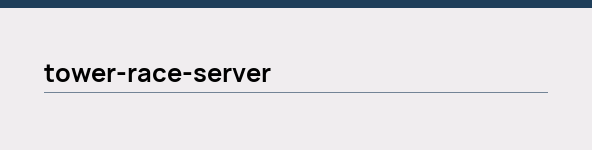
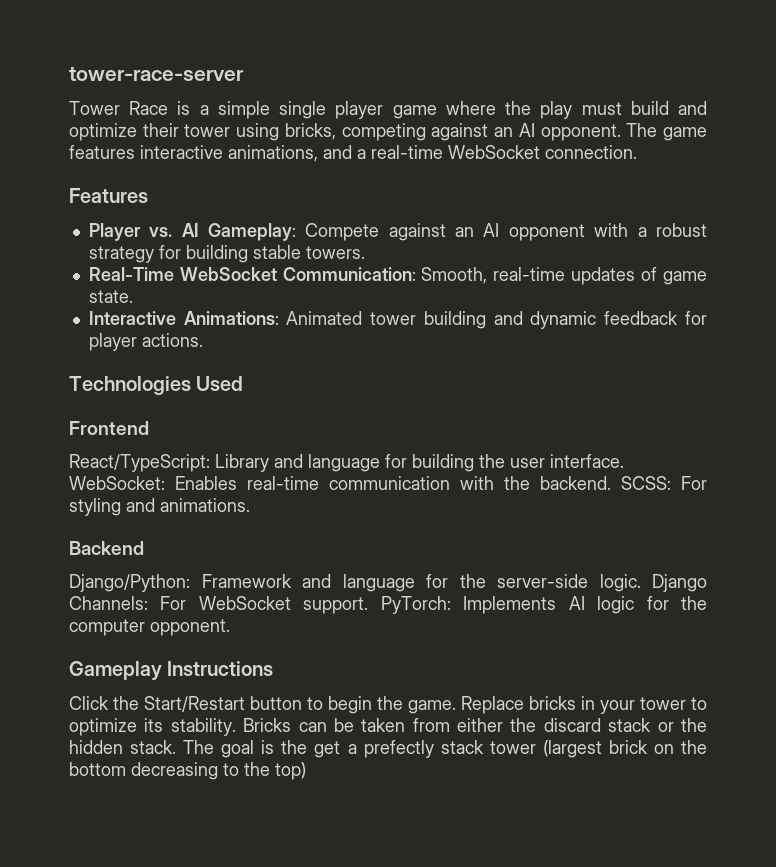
(271, 73) none -> [69,101,708,119] [69,123,708,141] [69,145,637,162] [69,188,148,203] [88,223,707,241] [88,245,365,263] [88,267,707,285] [88,290,133,303] [88,311,707,329] [88,333,203,351] [69,376,244,395] [69,421,149,435] [69,454,624,472] [69,476,707,490] [69,498,250,516] [69,541,144,555] [69,574,707,592] [69,596,708,614] [69,619,230,636] [69,661,274,681] [69,696,707,714] [69,718,707,736] [69,740,707,758] [69,762,306,780] // Tower Race is a simple single player game where the play must build and optimize their tower using bricks, competing against an AI opponent. The game features interactive animations, and a real-time WebSocket connection. // Features // Player vs. AI Gameplay: Compete against an AI opponent with a robust strategy for building stable towers. // Real-Time WebSocket Communication: Smooth, real-time updates of game state. // Interactive Animations: Animated tower building and dynamic feedback for player actions. // Technologies Used // Frontend // React/TypeScript: Library and language for building the user interface. WebSocket: Enables real-time communication with the backend. SCSS: For styling and animations. // Backend // Django/Python: Framework and language for the server-side logic. Django Channels: For WebSocket support. PyTorch: Implements AI logic for the computer opponent. // Gameplay Instructions // Click the Start/Restart button to begin the game. Replace bricks in your tower to optimize its stability. Bricks can be taken from either the discard stack or the hidden stack. The goal is the get a prefectly stack tower (largest brick on the bottom decreasing to the top)

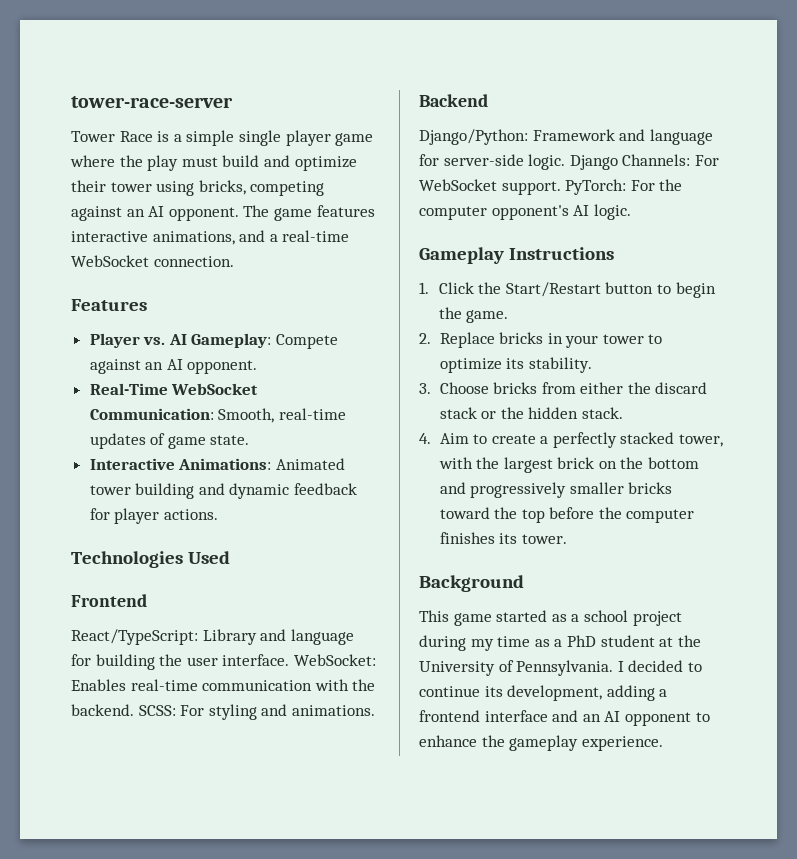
[508,223,707,241] [88,245,365,263] opponent with a robust strategy for building stable towers. -> [187,360,258,374] opponent.
[459,574,486,588] the -> (439, 160) none
[463,596,708,614] [69,619,230,636] Implements AI logic for the computer opponent. -> [630,179,683,191] [419,204,631,220] For the computer opponent's AI logic.
(274, 668) none -> [419,282,429,294] 1.
(456, 707) none -> [419,333,431,344] // 2.
[243,718,406,732] Bricks can be taken -> [419,382,538,394] // 3. Choose bricks
[183,740,707,758] [69,762,306,780] The goal is the get a prefectly stack tower (largest brick on the bottom decreasing to the top) -> [419,432,724,448] [438,457,700,473] [439,482,673,498] [439,507,695,523] [439,532,567,544] [419,575,524,592] [419,610,682,626] [419,635,701,651] [419,660,702,676] [419,685,668,701] [419,710,710,726] [419,735,663,751] // 4. Aim to create a perfectly stacked tower, with the largest brick on the bottom and progressively smaller bricks toward the top before the computer finishes its tower. // Background // This game started as a school project during my time as a PhD student at the University of Pennsylvania. I decided to continue its development, adding a frontend interface and an AI opponent to enhance the gameplay experience.

